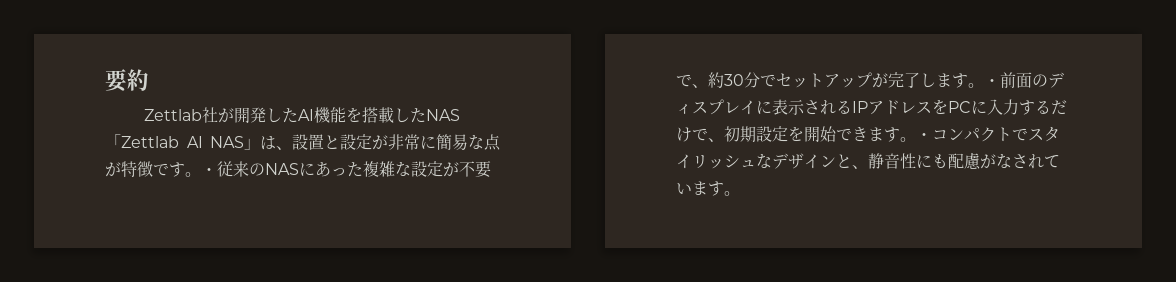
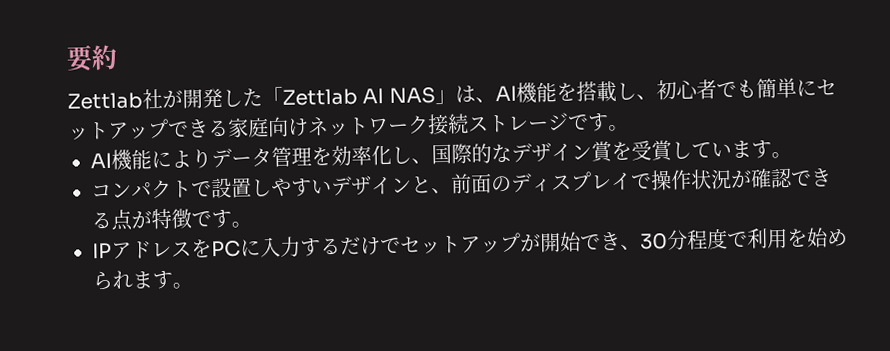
[298,107,461,123] [105,134,501,151] [105,161,491,178] [676,72,1000,88] AI機能を搭載したNAS「Zettlab AI NAS」は、設置と設定が非常に簡易な点が特徴です。・従来のNASにあった複雑な設定が不要で、約30分でセットアップが完了します。・ -> [262,77,837,106] [68,112,629,141] [90,139,792,171] [91,175,452,199] 「Zettlab AI NAS」は、AI機能を搭載し、初心者でも簡単にセットアップできる家庭向けネットワーク接続ストレージです。 // AI機能によりデータ管理を効率化し、国際的なデザイン賞を受賞しています。 // コンパクトで設置しやすいデザインと、
[756,99,852,115] に表示される -> [630,167,832,191] [91,208,252,231] で操作状況が確認できる点が特徴です。 //
[708,126,1060,142] [676,152,1060,170] [676,182,692,195] 、初期設定を開始できます。・コンパクトでスタイリッシュなデザインと、静音性にも配慮がなされてい -> [400,227,848,255] [92,270,133,291] セットアップが開始でき、30分程度で利用を始められ

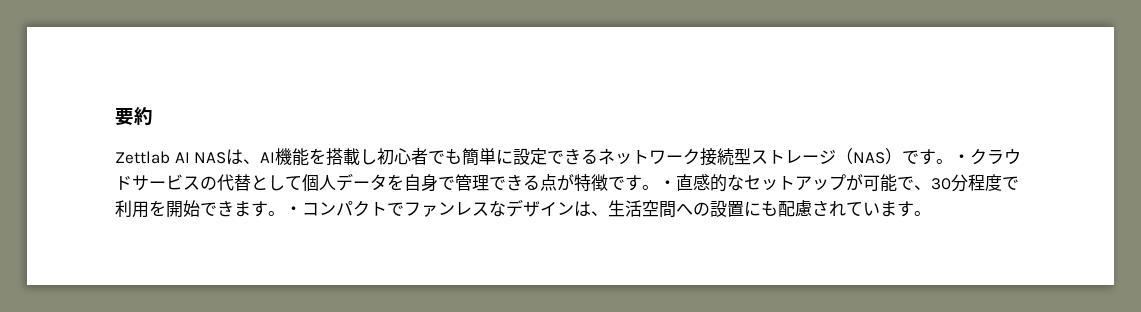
[142,86,358,110] 社が開発した「Zettlab -> (170, 157) none
[434,89,456,105] 」 -> (227, 158) none
[635,94,657,100] 、 -> (378, 157) none
[815,79,837,96] [68,116,309,141] セットアップできる家庭向け -> [513,148,599,165] 設定できる
(469, 123) none -> [734,148,752,165] 型
[567,113,629,132] [90,139,792,171] [91,167,793,199] です。 // AI機能によりデータ管理を効率化し、国際的なデザイン賞を受賞しています。 // コンパクトで設置しやすいデザインと、前面のディスプレイで操作状況が確認 -> [836,148,1022,165] [115,173,489,192] （NAS）です。・クラウドサービスの代替として個人データを自身で管理
[92,236,401,259] // IPアドレスをPCに入力するだけで -> [659,174,744,192] ・直感的な
[540,231,621,253] 開始でき -> [863,174,914,192] 可能で
[806,227,848,248] [92,270,133,291] 始められ -> [166,199,880,218] 開始できます。・コンパクトでファンレスなデザインは、生活空間への設置にも配慮されてい

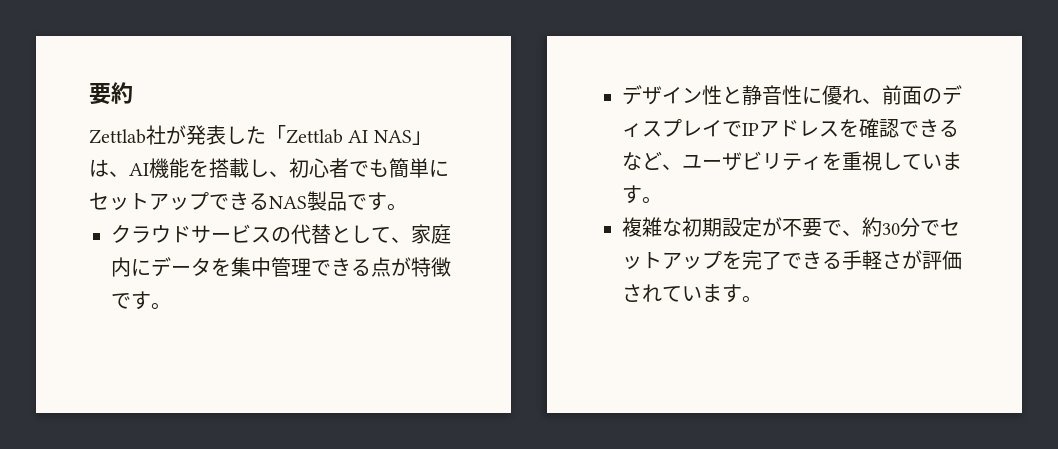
(170, 157) none -> [146,125,343,145] 社が発表した「Zettlab
(227, 158) none -> [411,131,432,145] 」
(378, 157) none -> [269,171,289,177] 、
[513,148,971,166] 設定できるネットワーク接続型ストレージ（NAS）です。・ -> [89,191,407,211] セットアップできるNAS製品です。 //
[302,174,336,191] 個人 -> [391,224,451,244] [111,257,151,277] 、家庭内に
[404,174,455,192] 自身で -> [231,257,271,277] 集中
[659,174,1019,192] [115,199,812,218] ・直感的なセットアップが可能で、30分程度で利用を開始できます。・コンパクトでファンレスなデザインは、生活空間への設置にも配慮 -> [622,85,962,105] [622,118,959,138] [622,151,962,171] [622,185,662,204] [622,217,960,237] [622,250,962,270] // デザイン性と静音性に優れ、前面のディスプレイでIPアドレスを確認できるなど、ユーザビリティを重視しています。 // 複雑な初期設定が不要で、約30分でセットアップを完了できる手軽さが評価

